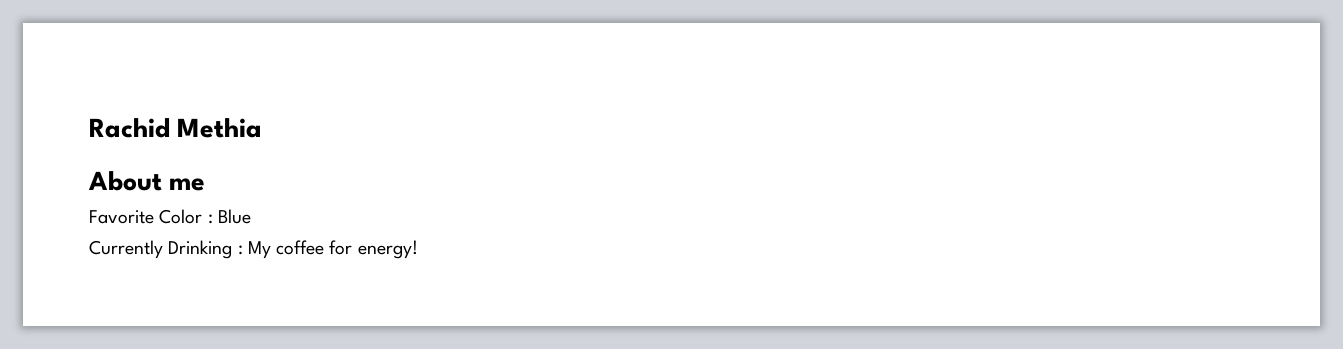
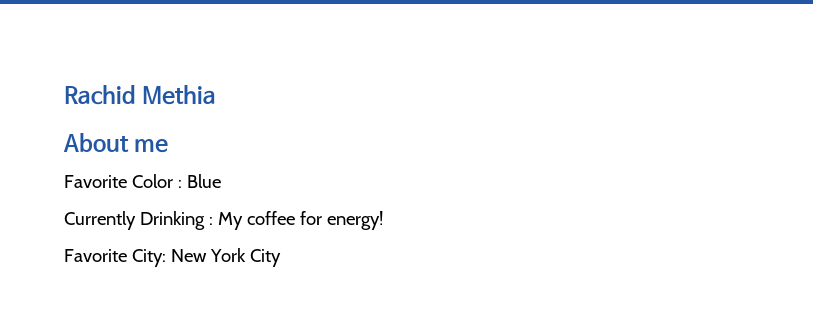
(418, 249) none -> [64,248,281,267] // Favorite City: New York City

